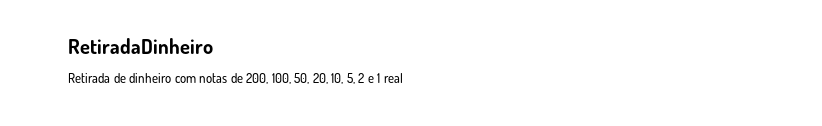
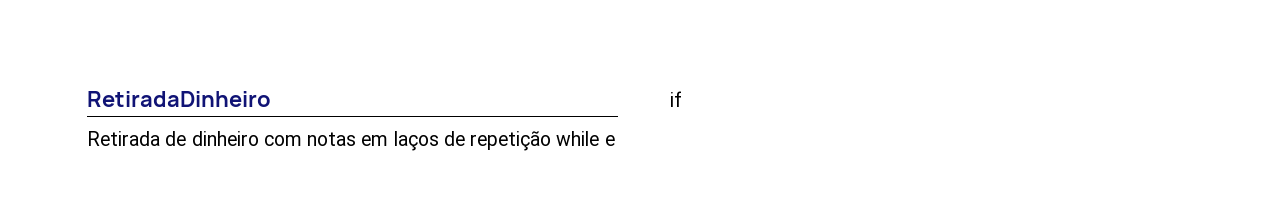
[230,73,403,84] de 200, 100, 50, 20, 10, 5, 2 e 1 real -> [361,131,615,151] [670,91,682,107] em laços de repetição while e if

